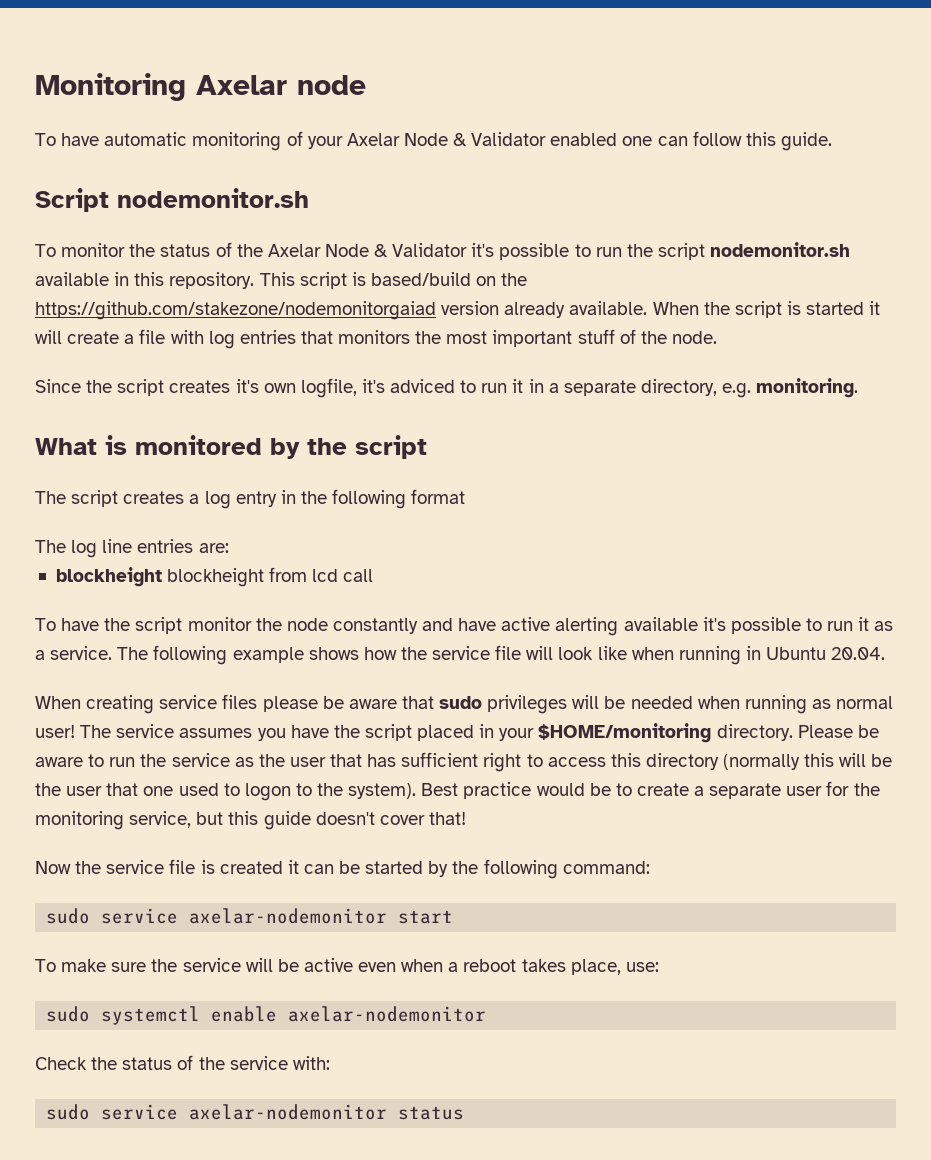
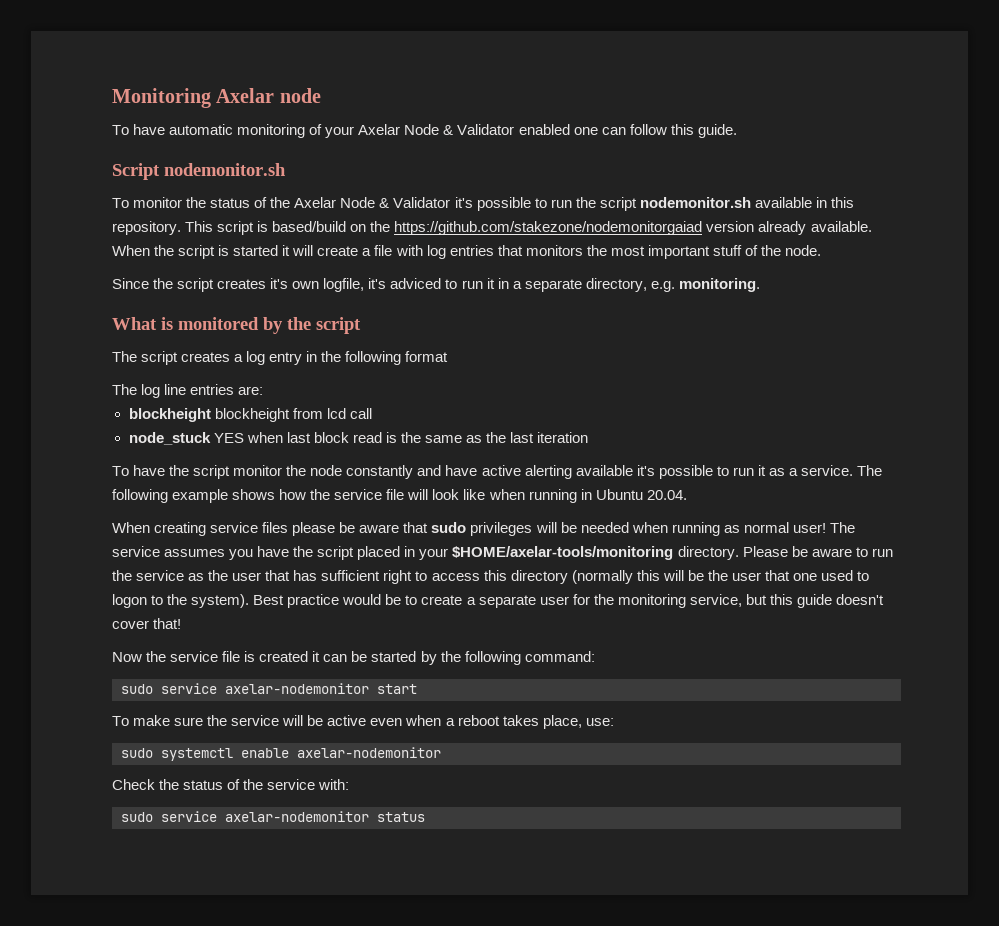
(374, 575) none -> [128,432,589,445] // node_stuck YES when last block read is the same as the last iteration
[538,723,712,743] $HOME/monitoring -> [452,546,674,560] $HOME/axelar-tools/monitoring

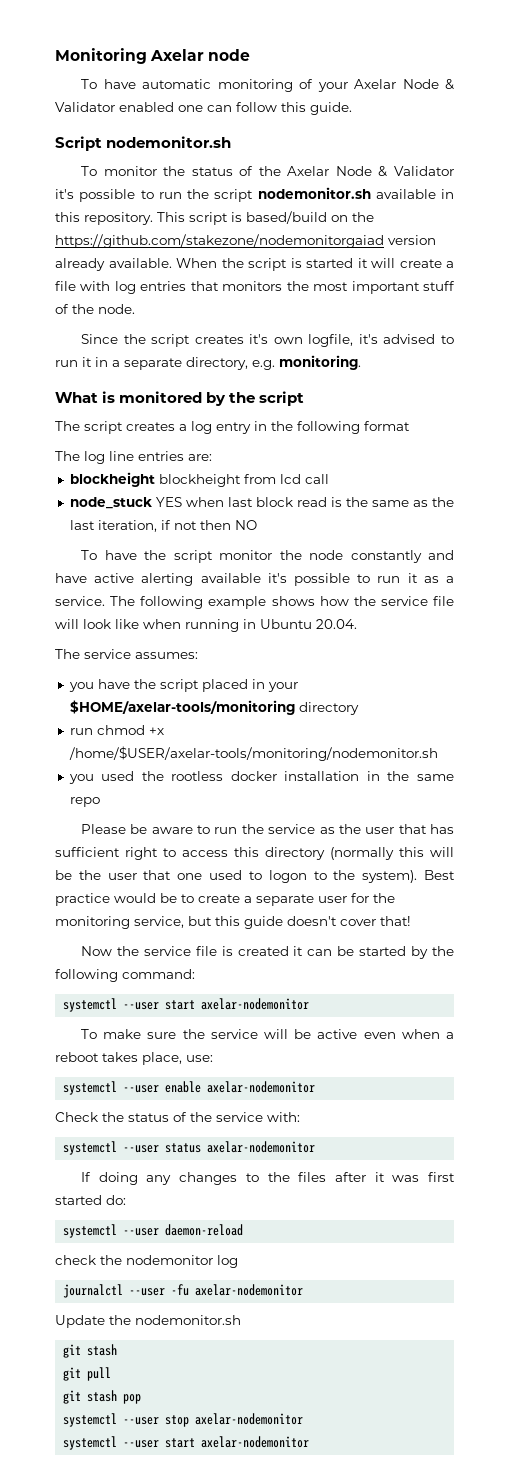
[390,278,442,289] adviced -> [383,334,436,344] advised
[537,432,589,443] iteration -> [97,520,257,532] iteration, if not then NO
[112,522,826,536] When creating service files please be aware that sudo privileges will be needed when running as normal user! -> (357, 624) none
[164,549,226,557] assumes -> [135,652,198,659] assumes: //
[677,546,739,560] directory. -> [298,702,359,715] [69,725,164,735] [68,746,438,761] [68,771,455,784] [69,797,100,807] directory // run chmod +x /home/$USER/axelar-tools/monitoring/nodemonitor.sh // you used the rootless docker installation in the same repo //
[121,683,417,694] sudo service axelar-nodemonitor start -> [63,998,310,1012] systemctl --user start axelar-nodemonitor
[121,748,233,761] sudo systemctl -> [63,1081,160,1095] systemctl --user
[121,811,425,822] sudo service axelar-nodemonitor status -> [63,1141,316,1155] [81,1172,455,1185] [55,1195,126,1205] [63,1224,244,1238] [55,1255,238,1268] [63,1284,304,1298] [55,1315,241,1328] [63,1344,118,1358] [63,1367,112,1381] [63,1390,142,1404] [63,1413,304,1427] [63,1436,310,1450] systemctl --user status axelar-nodemonitor // If doing any changes to the files after it was first started do: // systemctl --user daemon-reload // check the nodemonitor log // journalctl --user -fu axelar-nodemonitor // Update the nodemonitor.sh // git stash // git pull // git stash pop // systemctl --user stop axelar-nodemonitor // systemctl --user start axelar-nodemonitor

